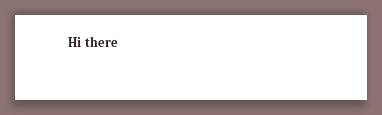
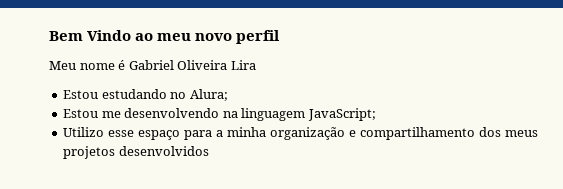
[68,36,118,47] Hi there -> [49,30,281,44] [49,60,256,70] [63,89,228,101] [63,108,376,121] [63,127,538,140] [63,146,209,159] Bem Vindo ao meu novo perfil // Meu nome é Gabriel Oliveira Lira // Estou estudando no Alura; // Estou me desenvolvendo na linguagem JavaScript; // Utilizo esse espaço para a minha organização e compartilhamento dos meus projetos desenvolvidos

